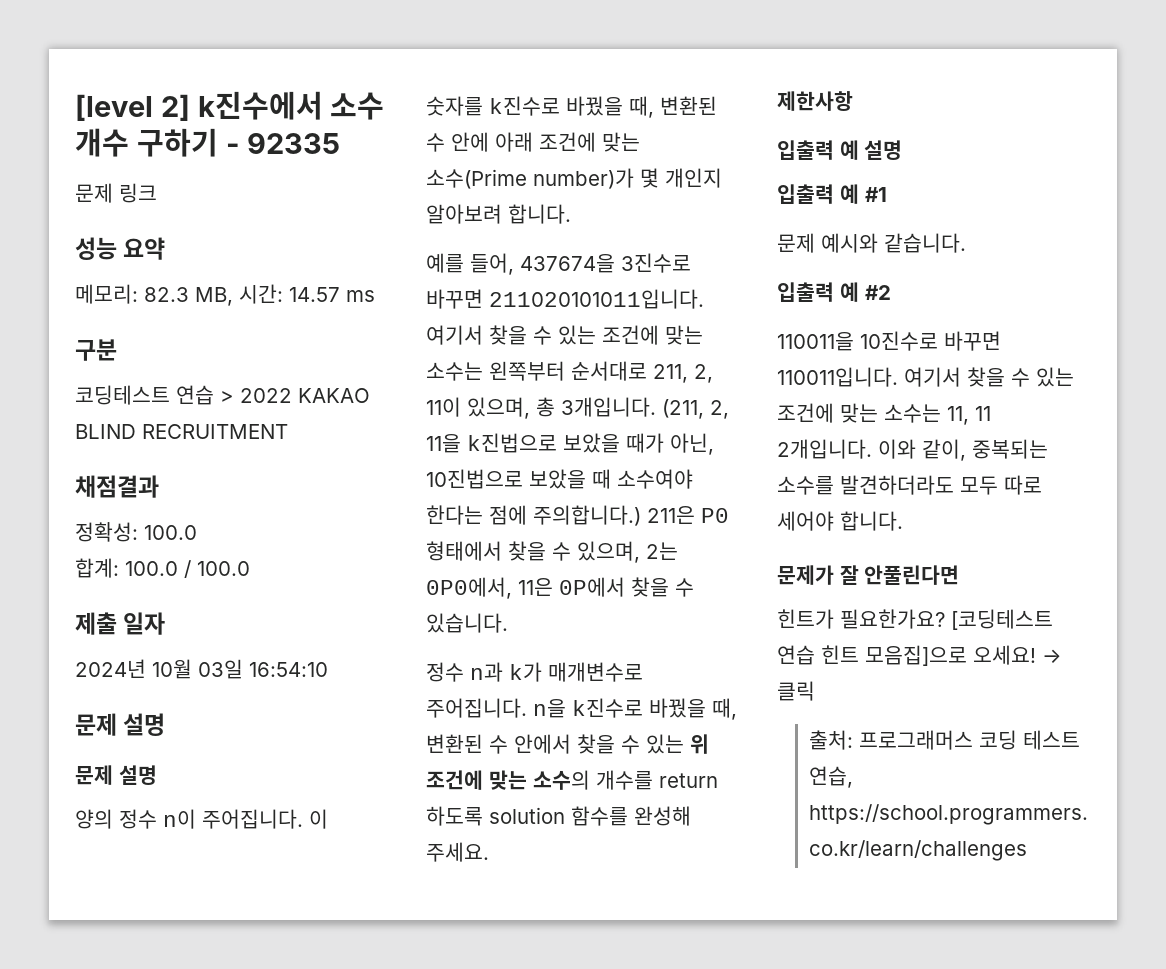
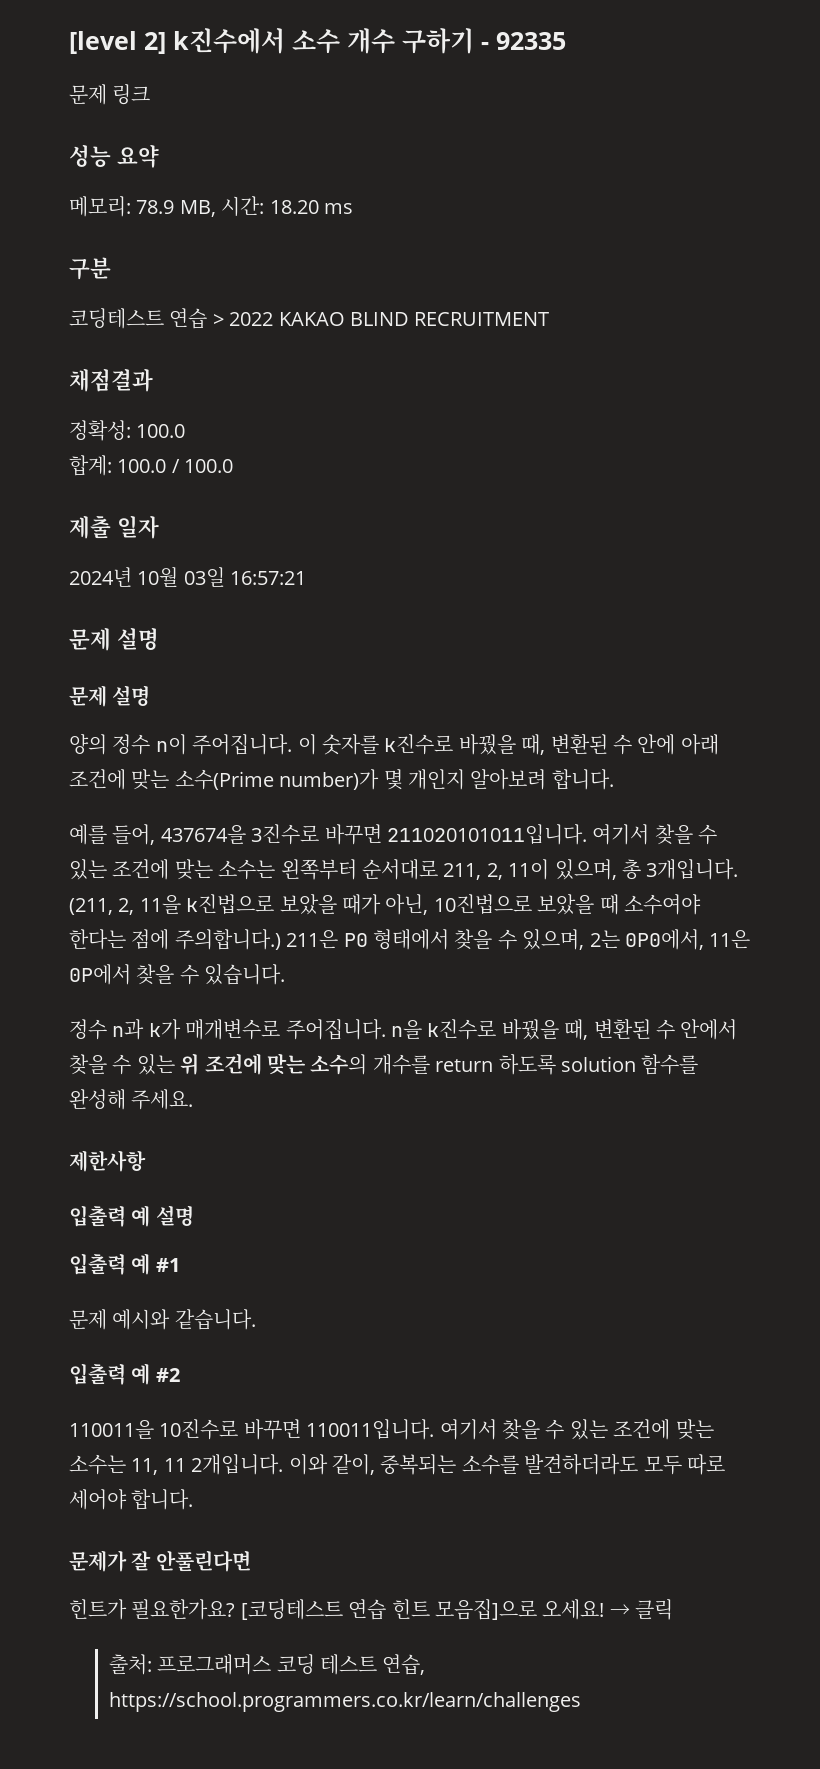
[144,287,189,302] 82.3 -> [136,200,175,214] 78.9
[289,287,340,302] 14.57 -> [269,200,319,214] 18.20
[249,662,328,677] 16:54:10 -> [230,571,307,585] 16:57:21

